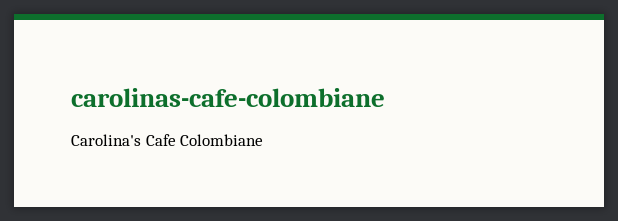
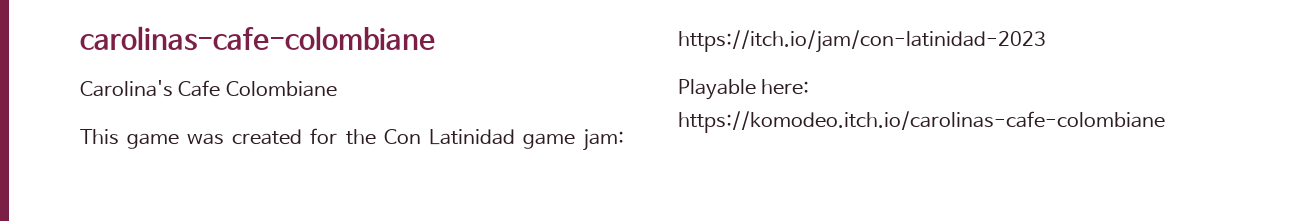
(264, 140) none -> [80,128,625,151] [678,30,1046,53] [678,79,810,100] [678,111,1165,133] // This game was created for the Con Latinidad game jam: https://itch.io/jam/con-latinidad-2023 // Playable here: https://komodeo.itch.io/carolinas-cafe-colombiane

